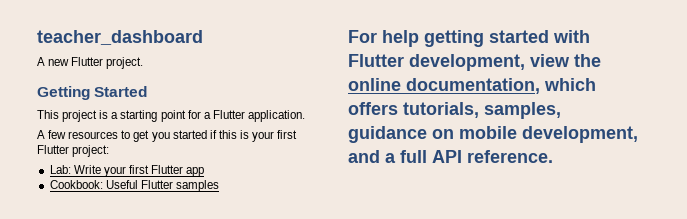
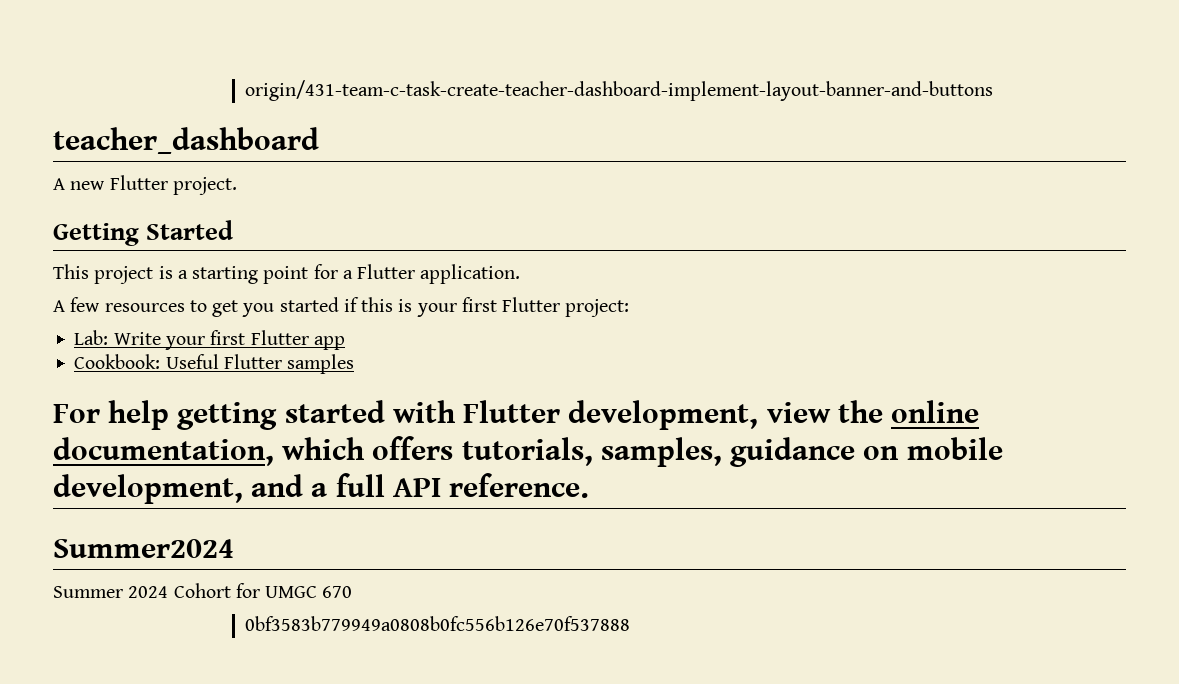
(37, 37) none -> [245,80,994,101] origin/431-team-c-task-create-teacher-dashboard-implement-layout-banner-and-buttons //
(553, 156) none -> [53,539,234,558] [53,583,353,598] [245,616,631,631] // Summer2024 // Summer 2024 Cohort for UMGC 670 // 0bf3583b779949a0808b0fc556b126e70f537888

